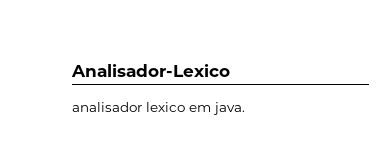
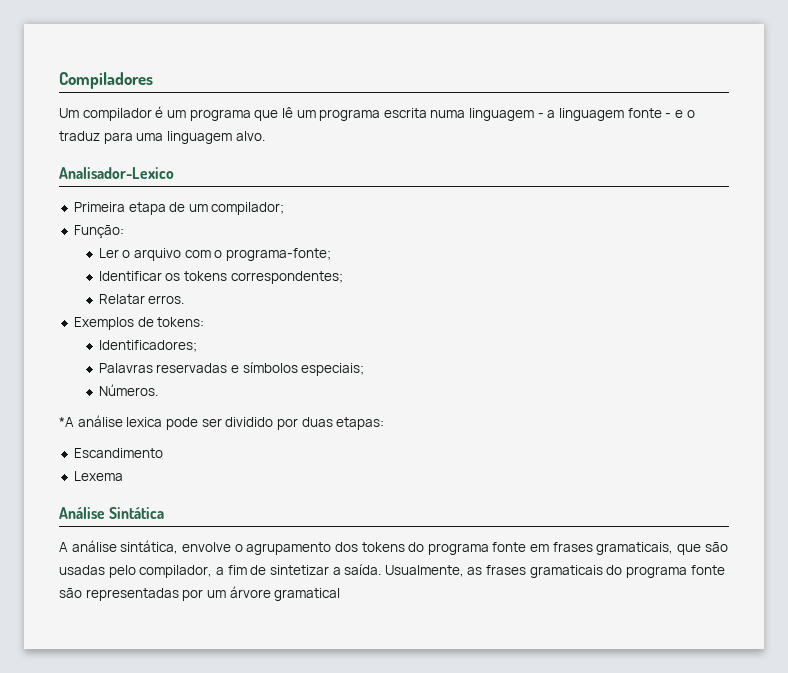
[71,64,230,77] [72,102,245,115] Analisador-Lexico // analisador lexico em java. -> [59,72,153,89] [59,106,695,121] [59,131,265,144] [59,167,174,179] [73,202,285,215] [73,225,124,238] [98,248,331,261] [98,271,343,284] [98,294,185,304] [73,317,205,330] [98,340,197,352] [98,362,365,376] [98,384,158,396] [59,415,385,430] [73,448,163,458] [73,471,123,481] [59,507,165,519] [59,540,728,555] [59,564,725,578] [59,586,341,601] Compiladores // Um compilador é um programa que lê um programa escrita numa linguagem - a linguagem fonte - e o traduz para uma linguagem alvo. // Analisador-Lexico // Primeira etapa de um compilador; // Função: // Ler o arquivo com o programa-fonte; // Identificar os tokens correspondentes; // Relatar erros. // Exemplos de tokens: // Identificadores; // Palavras reservadas e símbolos especiais; // Números. // *A análise lexica pode ser dividido por duas etapas: // Escandimento // Lexema // Análise Sintática // A análise sintática, envolve o agrupamento dos tokens do programa fonte em frases gramaticais, que são usadas pelo compilador, a fim de sintetizar a saída. Usualmente, as frases gramaticais do programa fonte são representadas por um árvore gramatical

